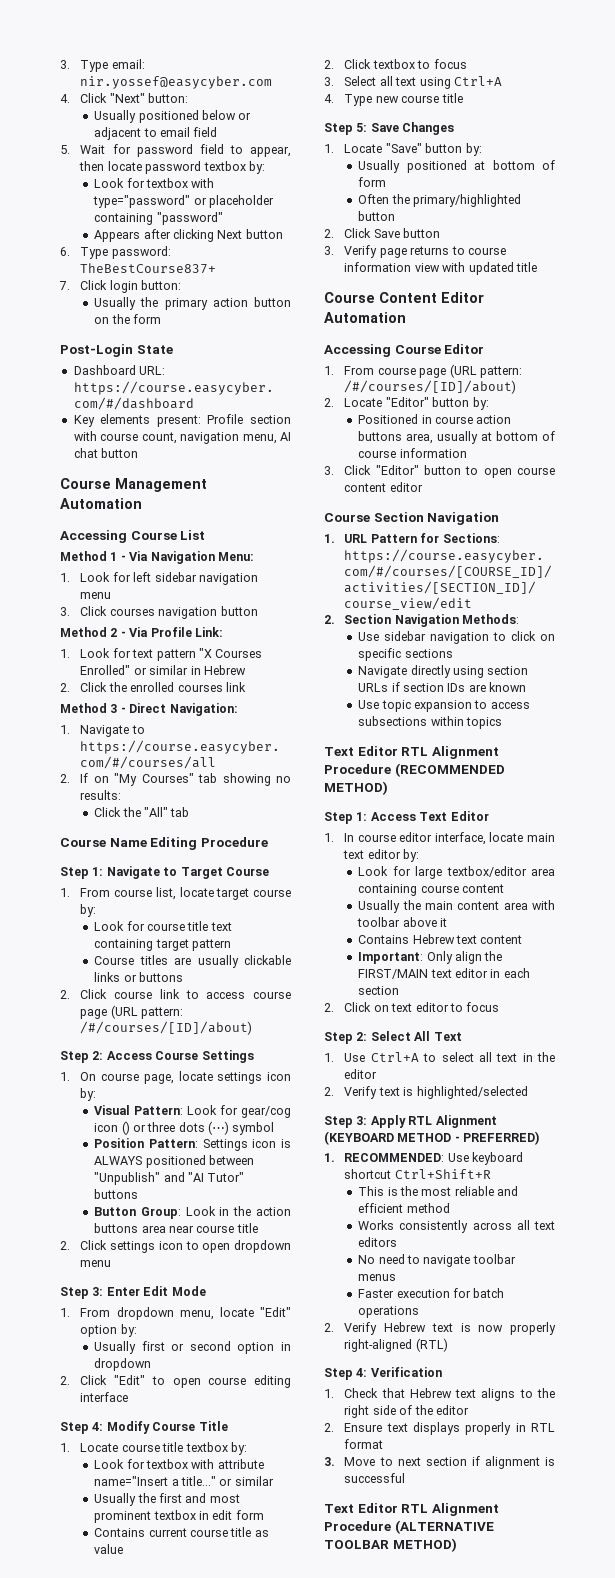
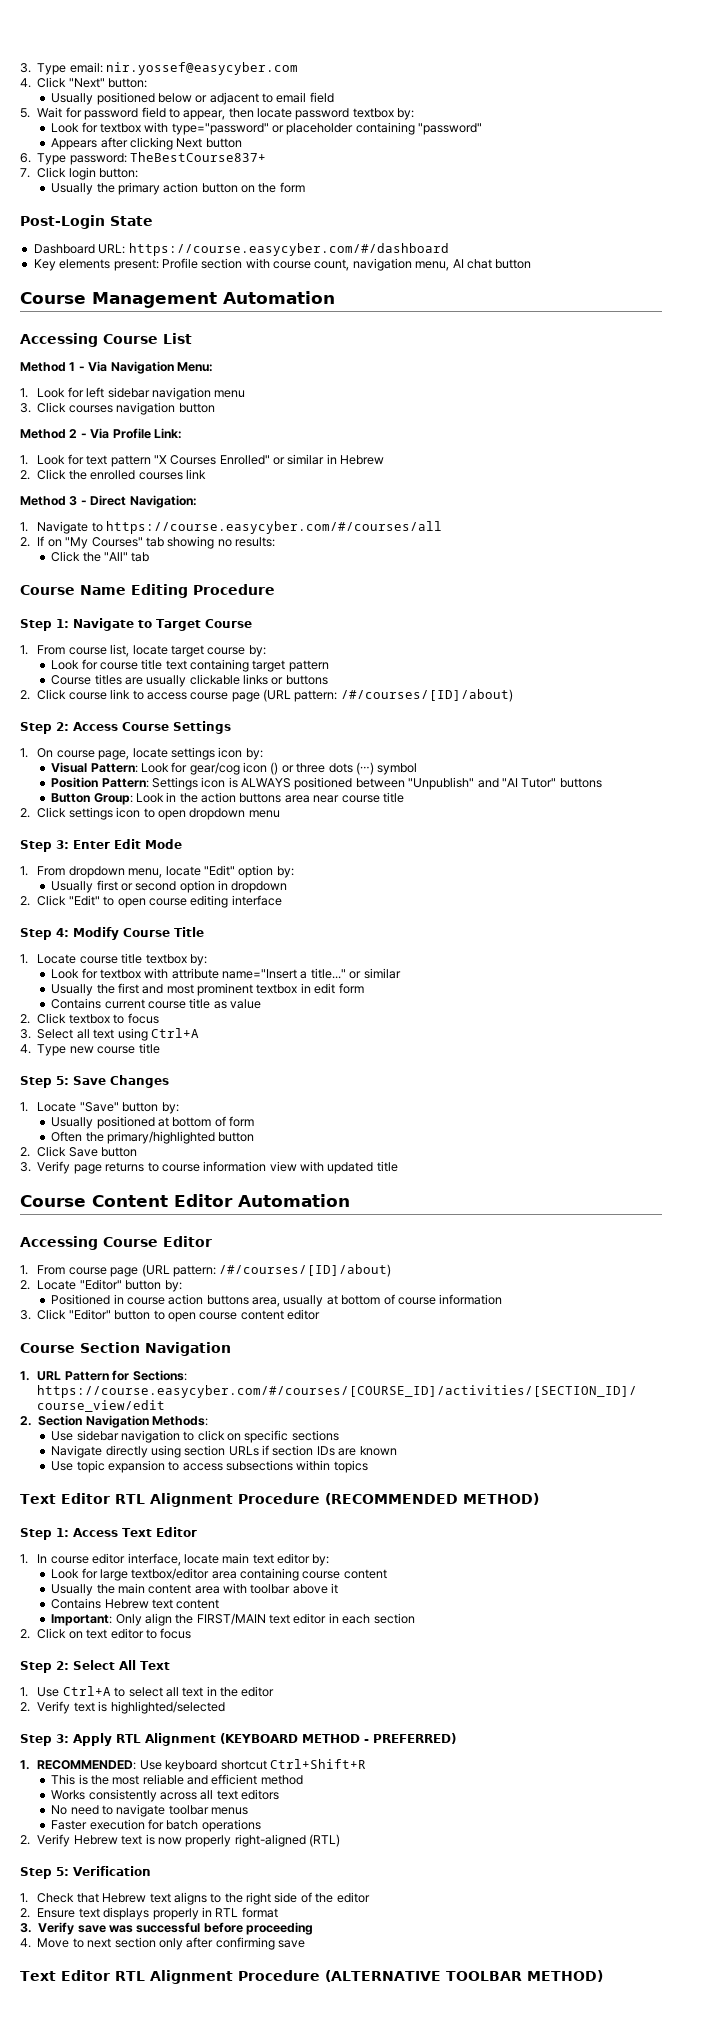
[356,1368,368,1377] 4: -> [56,1867,69,1876] 5:
[344,1456,555,1469] [344,1473,406,1483] Move to next section if alignment is successful -> [38,1922,314,1935] [20,1937,306,1950] Verify save was successful before proceeding // 4. Move to next section only after confirming save

